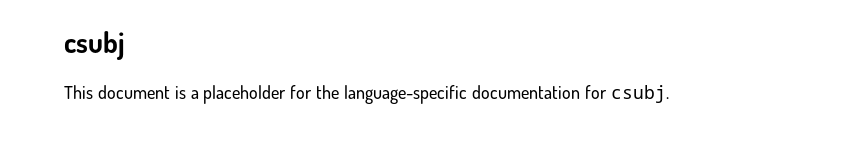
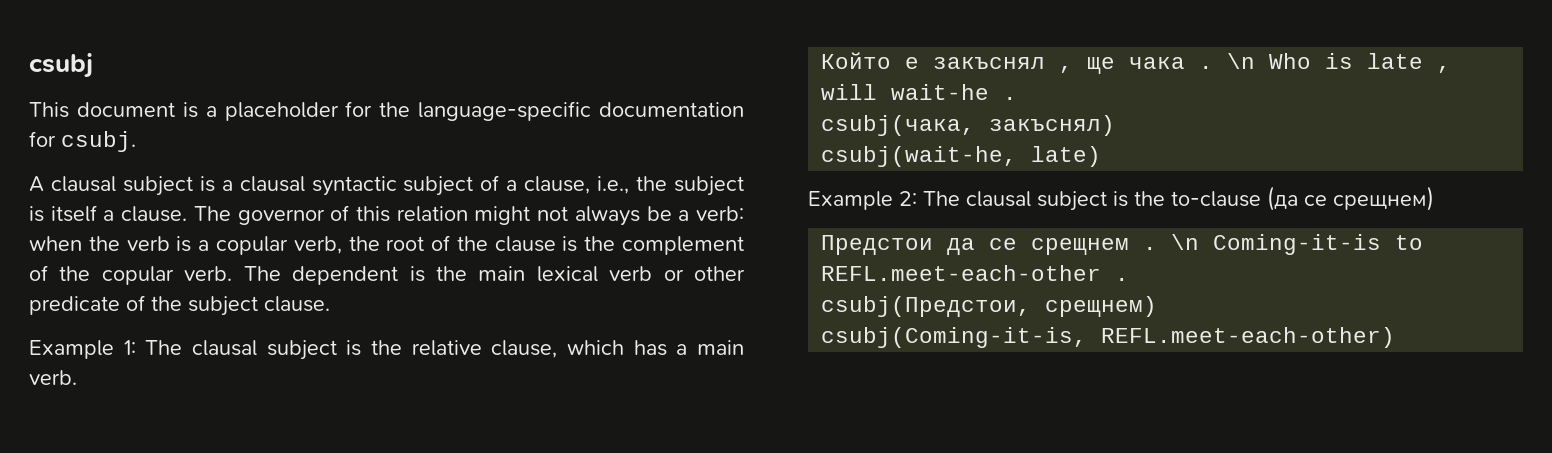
(669, 94) none -> [29,175,744,196] [29,205,744,226] [29,235,745,255] [29,265,745,285] [29,295,330,316] [29,340,744,360] [29,370,77,385] [821,52,1452,74] [821,84,1018,100] [821,115,1116,136] [821,146,1102,167] [808,186,1434,211] [821,234,1424,255] [821,265,1130,281] [821,296,1158,317] [821,327,1396,348] // A clausal subject is a clausal syntactic subject of a clause, i.e., the subject is itself a clause. The governor of this relation might not always be a verb: when the verb is a copular verb, the root of the clause is the complement of the copular verb. The dependent is the main lexical verb or other predicate of the subject clause. // Example 1: The clausal subject is the relative clause, which has a main verb. // Който е закъснял , ще чака . \n Who is late , will wait-he . // csubj(чака, закъснял) // csubj(wait-he, late) // Example 2: The clausal subject is the to-clause (да се срещнем) // Предстои да се срещнем . \n Coming-it-is to REFL.meet-each-other . // csubj(Предстои, срещнем) // csubj(Coming-it-is, REFL.meet-each-other)

